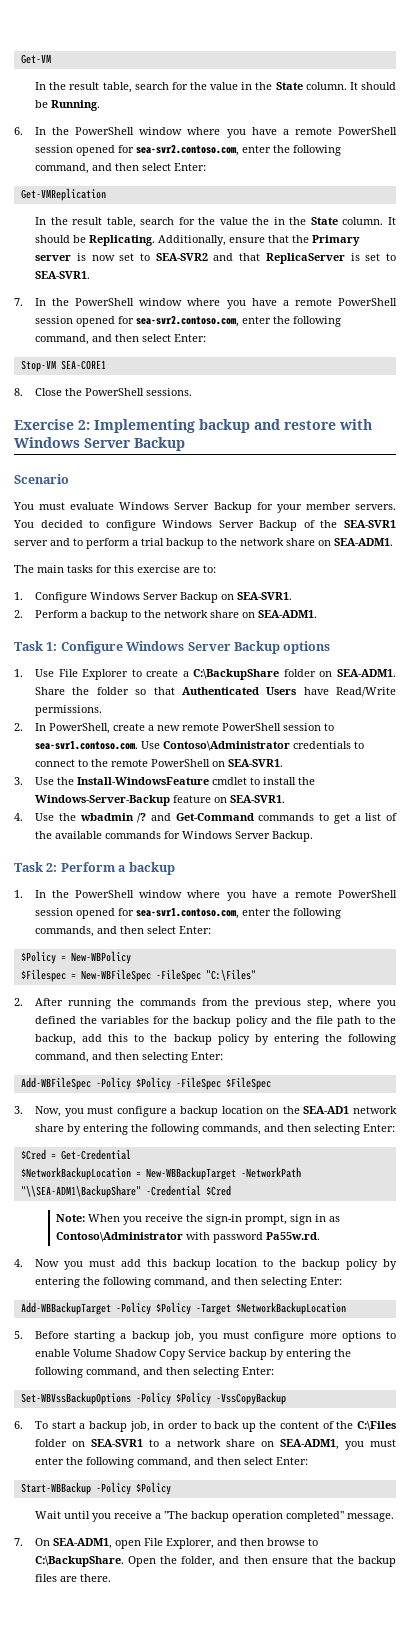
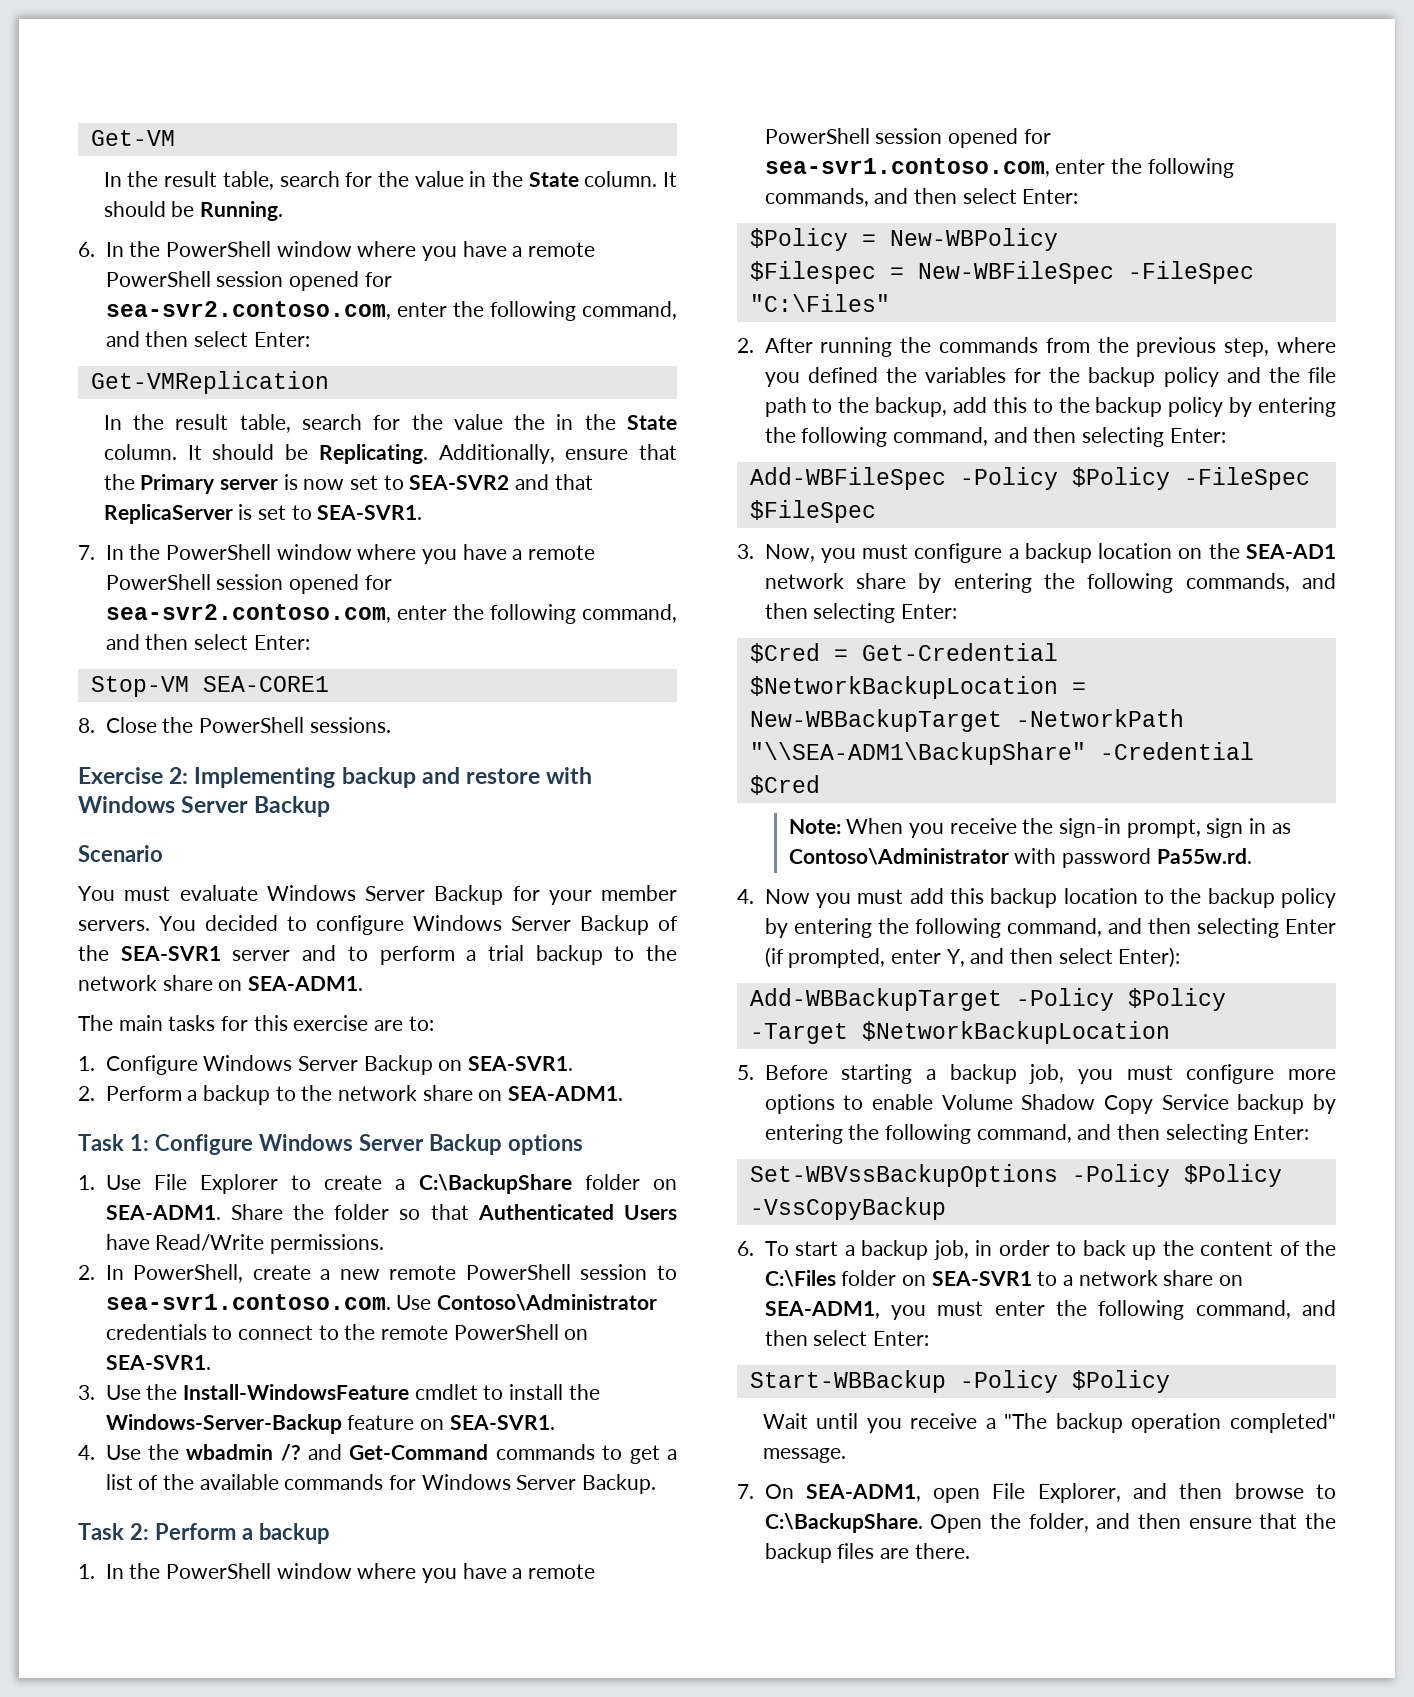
[310,1277,343,1285] Enter: -> [1285,919,1336,934] [764,947,1181,968] Enter (if prompted, enter Y, and then select Enter):

